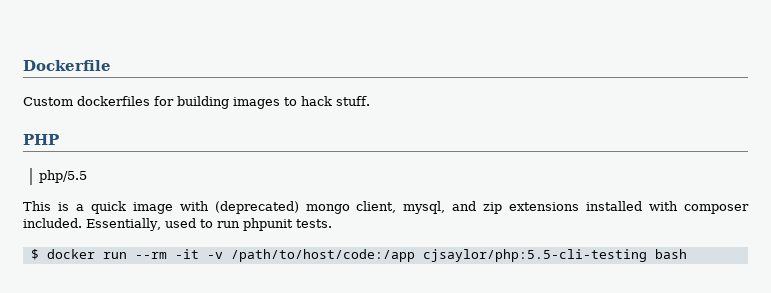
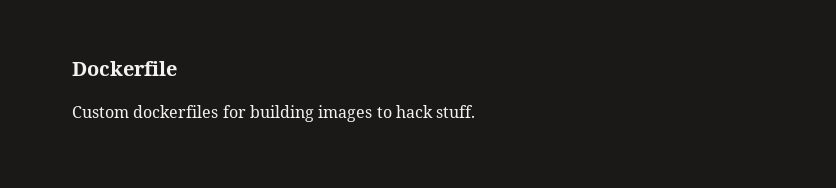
[23,134,59,145] [38,170,87,183] [23,201,749,214] [23,218,332,231] [30,249,687,262] // PHP // php/5.5 // This is a quick image with (deprecated) mongo client, mysql, and zip extensions installed with composer included. Essentially, used to run phpunit tests. // $ docker run --rm -it -v /path/to/host/code:/app cjsaylor/php:5.5-cli-testing bash -> (476, 111) none

